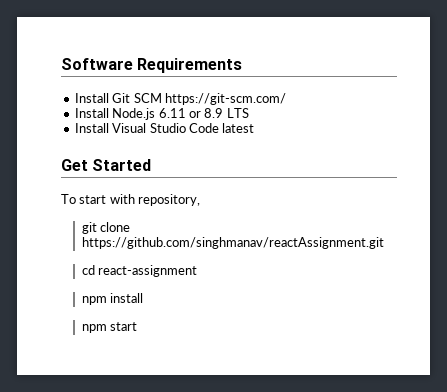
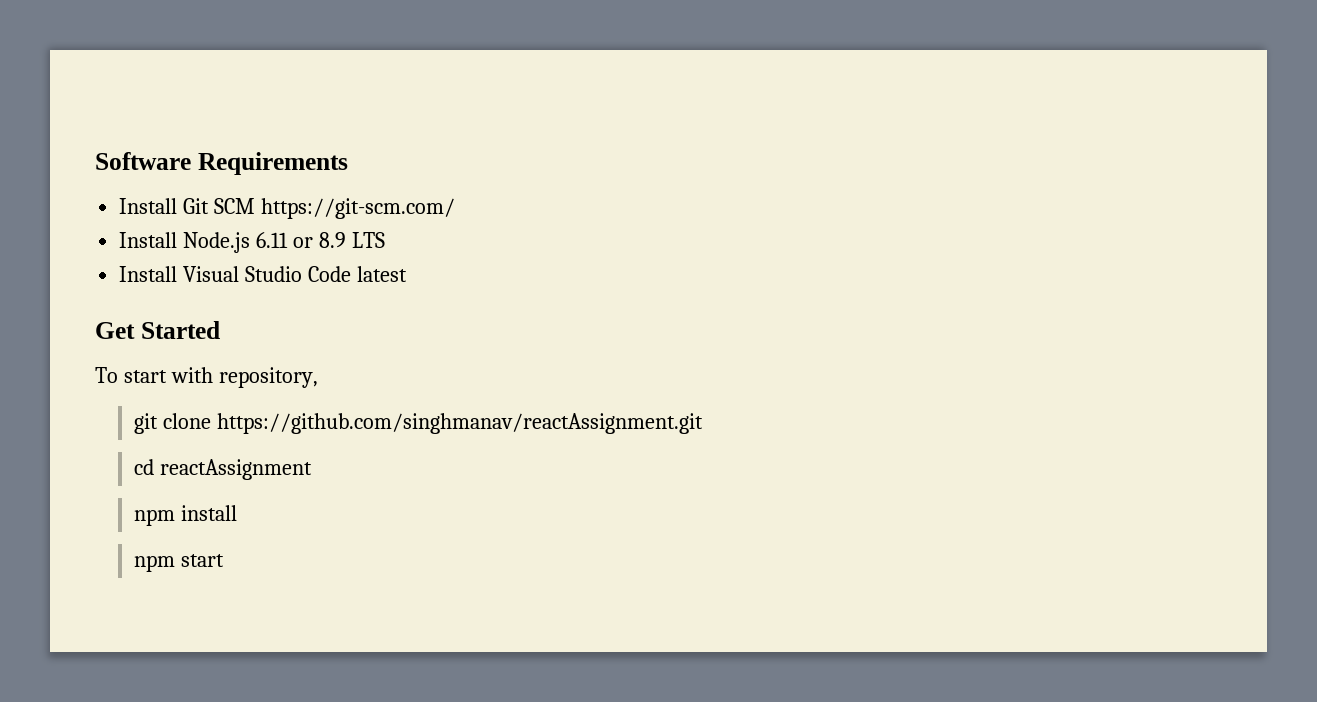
[97,265,197,277] react-assignment -> [159,459,312,480] reactAssignment

